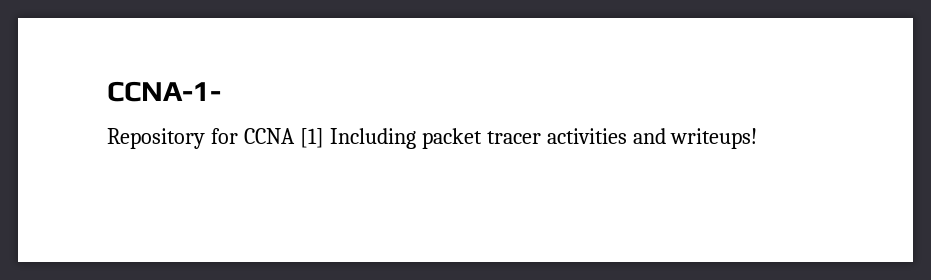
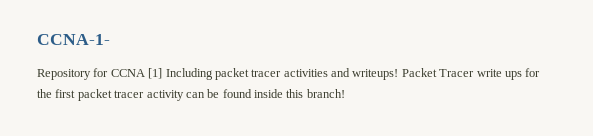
(758, 138) none -> [401,68,541,80] [37,89,345,101] Packet Tracer write ups for the first packet tracer activity can be found inside this branch!

